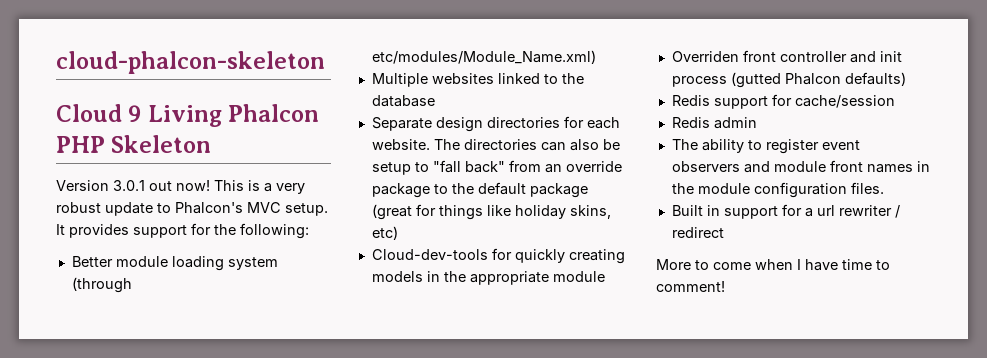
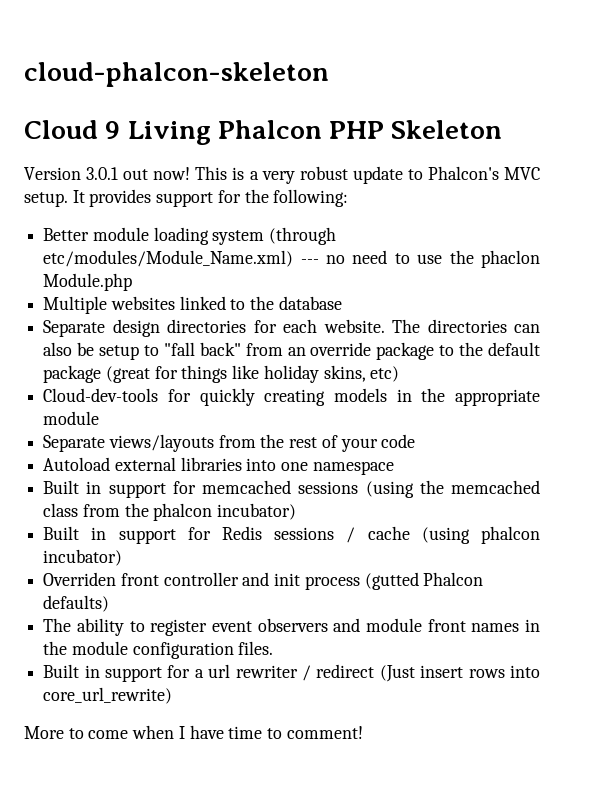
(596, 57) none -> [300,250,541,268] [43,273,133,291] --- no need to use the phaclon Module.php
(605, 276) none -> [43,434,416,452] [43,457,394,475] [43,480,540,498] [43,503,297,521] [43,526,541,544] [43,549,123,566] // Separate views/layouts from the rest of your code // Autoload external libraries into one namespace // Built in support for memcached sessions (using the memcached class from the phalcon incubator) // Built in support for Redis sessions / cache (using phalcon incubator)
[671,94,895,109] [671,117,757,129] // Redis support for cache/session // Redis admin -> (110, 603) none
(724, 232) none -> [379,665,540,682] [43,687,173,704] (Just insert rows into core_url_rewrite)

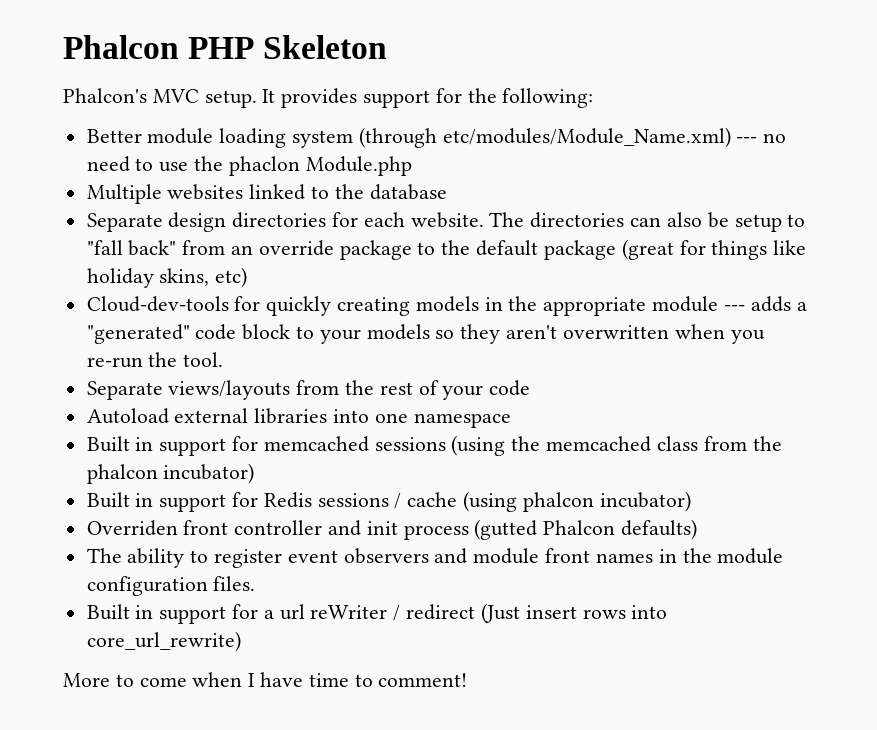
[24,62,329,87] [24,120,211,145] cloud-phalcon-skeleton // Cloud 9 Living -> (63, 47) none
[24,166,423,184] Version 3.0.1 out now! This is a very robust update to -> (388, 47) none
(100, 418) none -> [723,296,807,312] [86,324,765,344] [86,352,224,368] --- adds a "generated" code block to your models so they aren't overwritten when you re-run the tool.
[235,665,298,678] rewriter -> [310,605,388,619] reWriter

